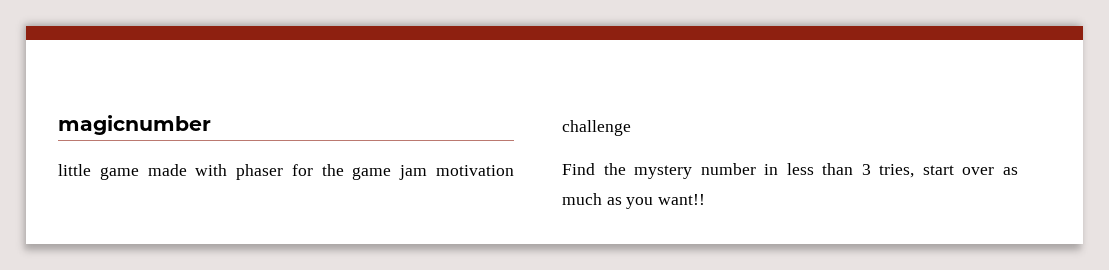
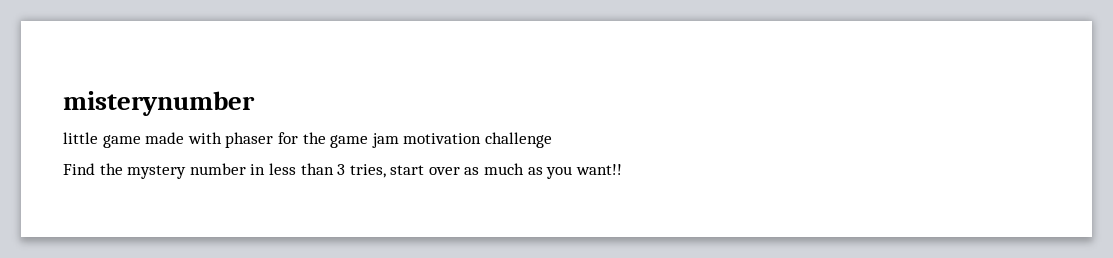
[58,115,211,135] magicnumber -> [63,91,255,116] misterynumber

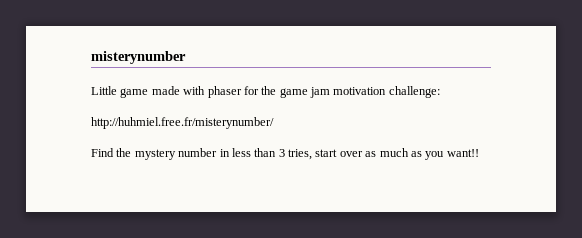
[63,132,98,144] little -> [91,86,117,95] Little
[484,132,552,148] challenge -> [388,86,440,98] [91,117,274,129] challenge: // http://huhmiel.free.fr/misterynumber/

